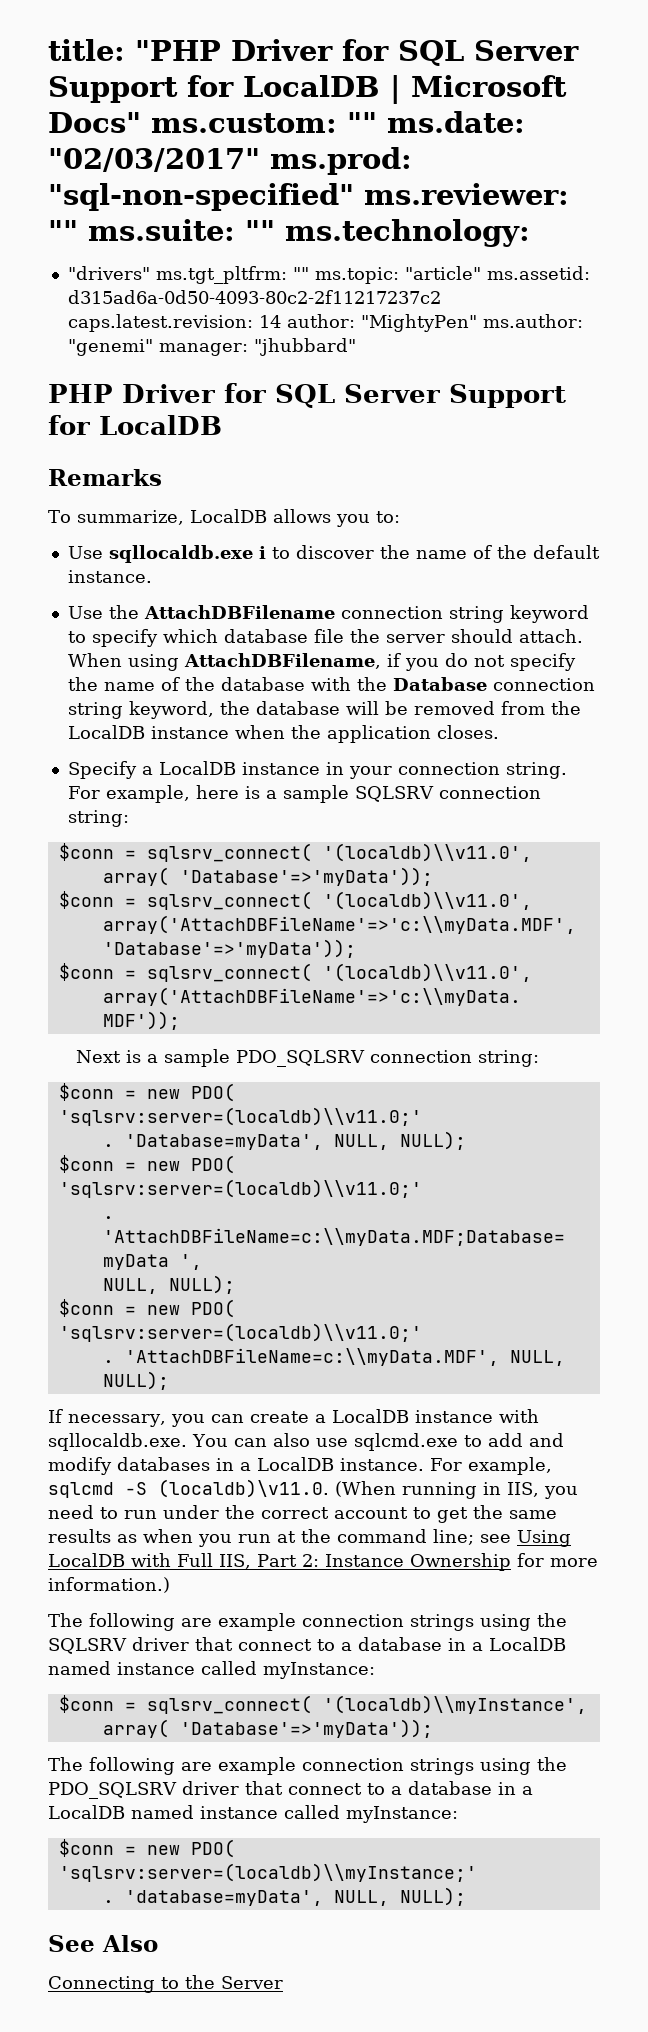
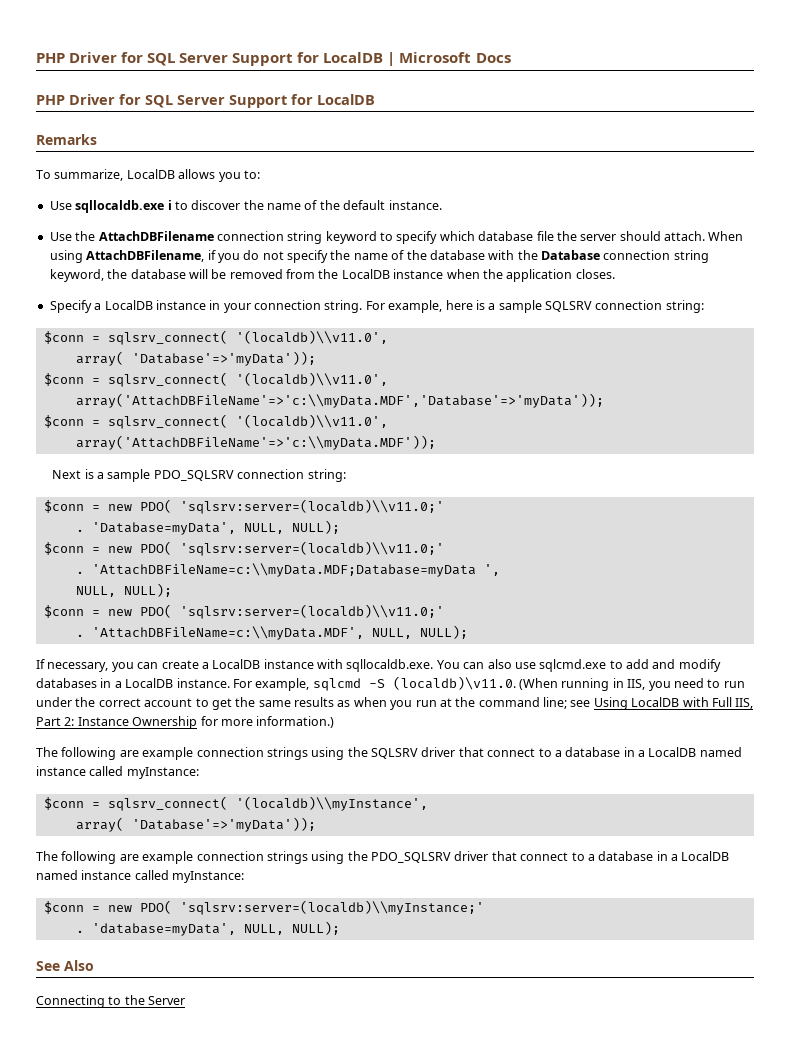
[48,39,221,61] title: "PHP -> [36,53,65,63] PHP
[48,111,525,133] [48,147,412,175] [48,183,569,211] [48,219,530,247] [67,266,590,284] [67,290,441,304] [67,314,583,332] [67,338,356,356] Docs" ms.custom: "" ms.date: "02/03/2017" ms.prod: "sql-non-specified" ms.reviewer: "" ms.suite: "" ms.technology: // "drivers" ms.tgt_pltfrm: "" ms.topic: "article" ms.assetid: d315ad6a-0d50-4093-80c2-2f11217237c2 caps.latest.revision: 14 author: "MightyPen" ms.author: "genemi" manager: "jhubbard" -> [475,53,511,63] Docs

